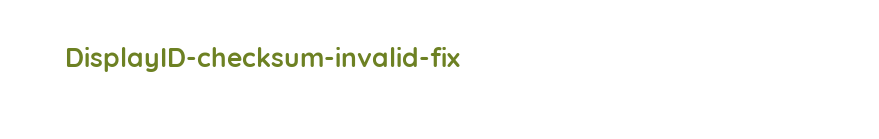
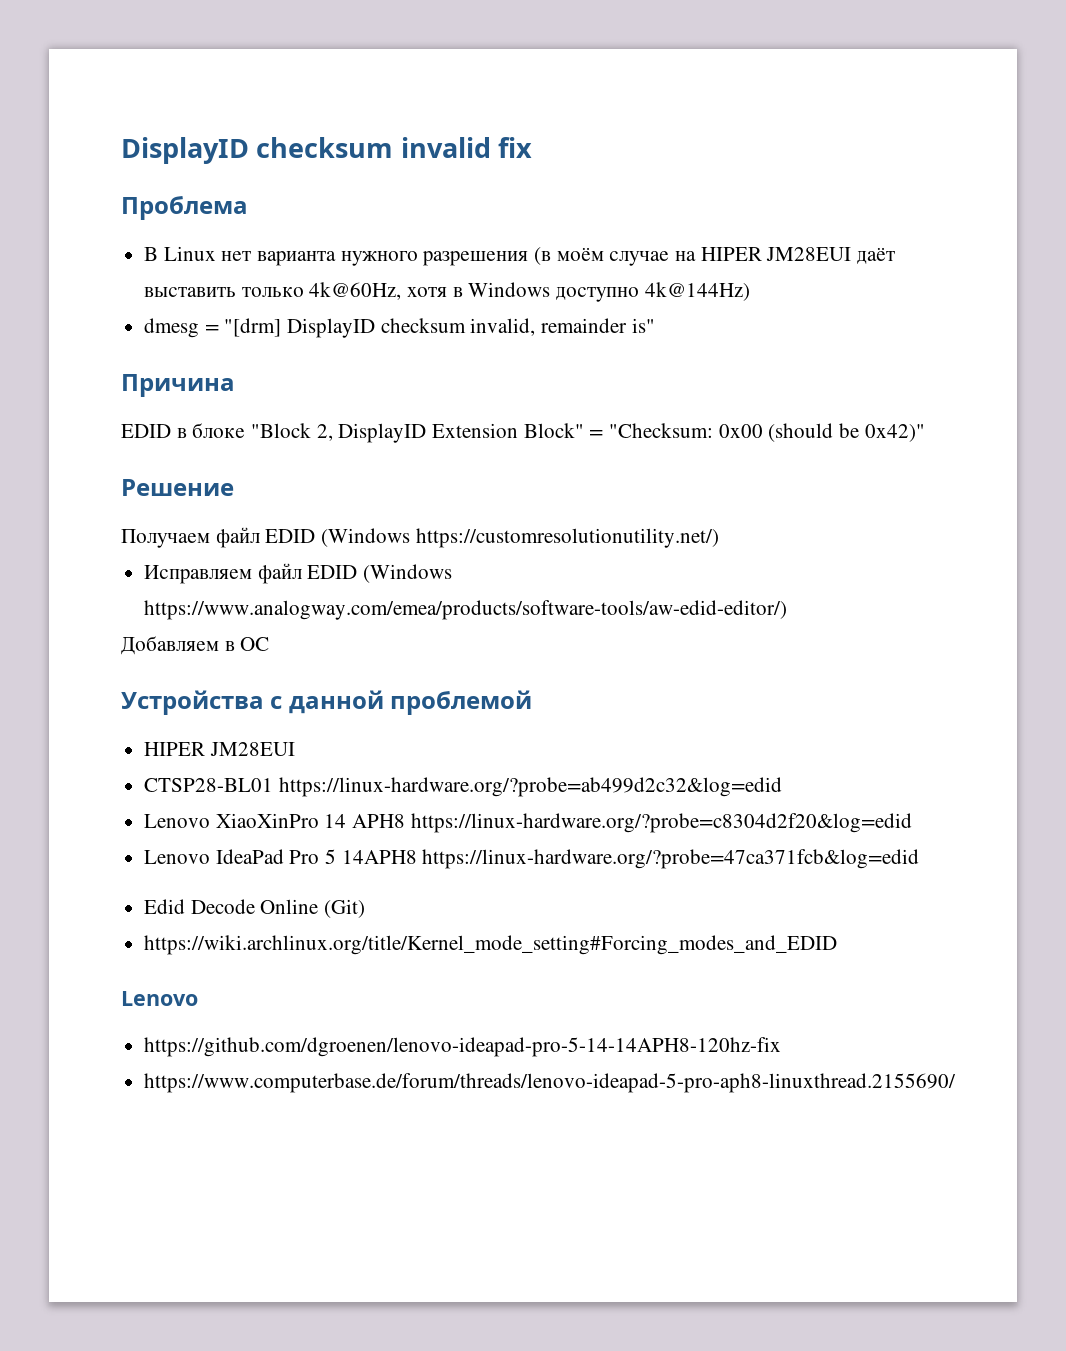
[65,46,460,72] DisplayID-checksum-invalid-fix -> [121,137,532,164] [121,196,248,220] [144,246,896,266] [144,282,750,302] [144,318,655,338] [121,374,235,397] [121,423,925,443] [121,479,234,496] [121,527,719,548] [144,563,453,584] [144,600,788,620] [121,636,270,655] [121,690,533,715] [144,742,295,756] [144,777,782,797] [144,813,912,833] [144,849,920,869] [144,899,366,918] [144,935,838,955] [121,991,198,1006] [144,1037,782,1057] [144,1073,957,1093] DisplayID checksum invalid fix // Проблема // В Linux нет варианта нужного разрешения (в моём случае на HIPER JM28EUI даёт выставить только 4k@60Hz, хотя в Windows доступно 4k@144Hz) // dmesg = "[drm] DisplayID checksum invalid, remainder is" // Причина // EDID в блоке "Block 2, DisplayID Extension Block" = "Checksum: 0x00 (should be 0x42)" // Решение // Получаем файл EDID (Windows https://customresolutionutility.net/) // Исправляем файл EDID (Windows https://www.analogway.com/emea/products/software-tools/aw-edid-editor/) // Добавляем в ОС // Устройства с данной проблемой // HIPER JM28EUI // CTSP28-BL01 https://linux-hardware.org/?probe=ab499d2c32&log=edid // Lenovo XiaoXinPro 14 APH8 https://linux-hardware.org/?probe=c8304d2f20&log=edid // Lenovo IdeaPad Pro 5 14APH8 https://linux-hardware.org/?probe=47ca371fcb&log=edid // Edid Decode Online (Git) // https://wiki.archlinux.org/title/Kernel_mode_setting#Forcing_modes_and_EDID // Lenovo // https://github.com/dgroenen/lenovo-ideapad-pro-5-14-14APH8-120hz-fix // https://www.computerbase.de/forum/threads/lenovo-ideapad-5-pro-aph8-linuxthread.2155690/

